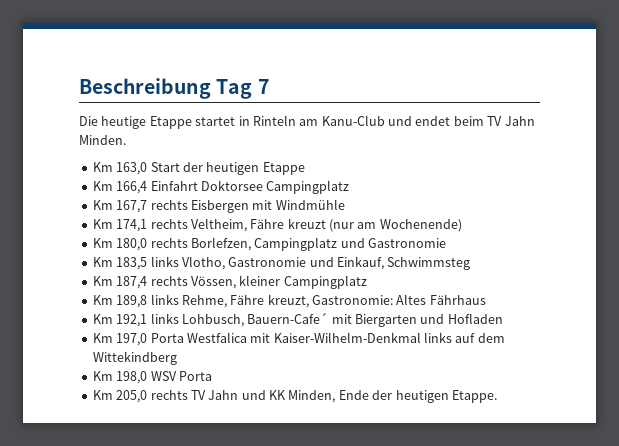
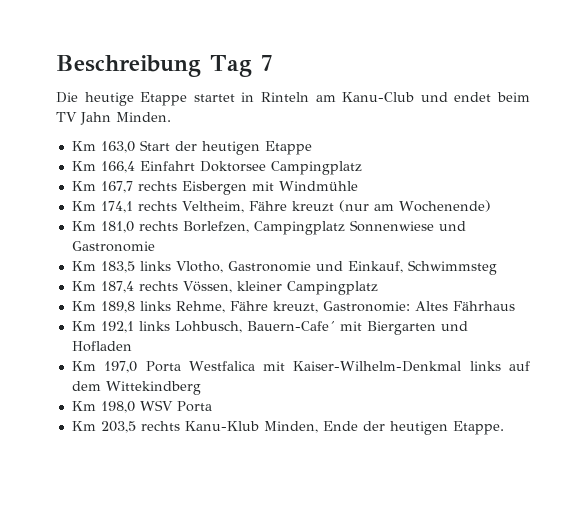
[116,238,148,251] 180,0 -> [100,221,134,233] 181,0
(338, 244) none -> [349,220,434,232] Sonnenwiese
[116,390,286,403] 205,0 rechts TV Jahn und KK -> [100,421,259,433] 203,5 rechts Kanu-Klub

